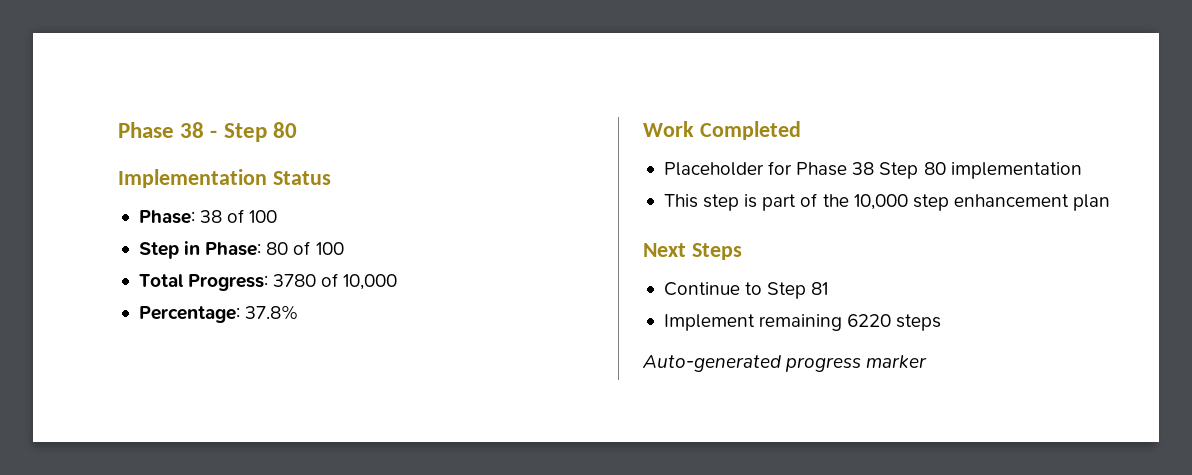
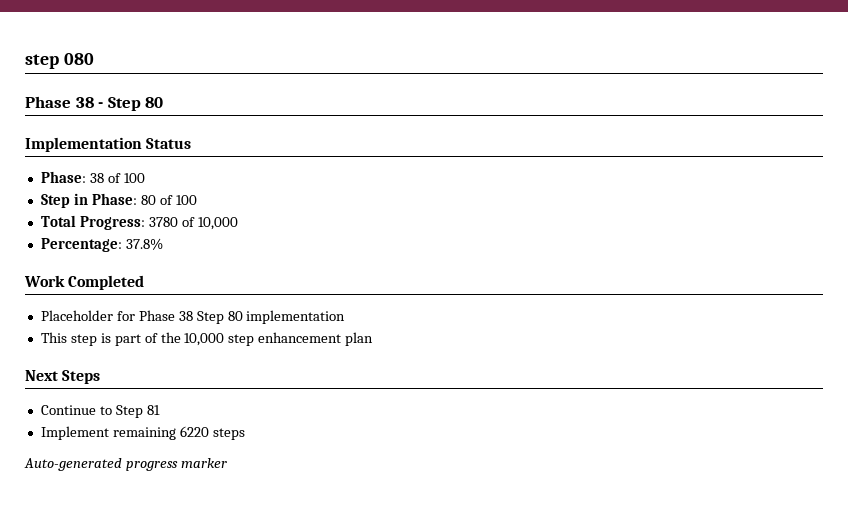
(118, 130) none -> [25,53,94,69] step 080 //

